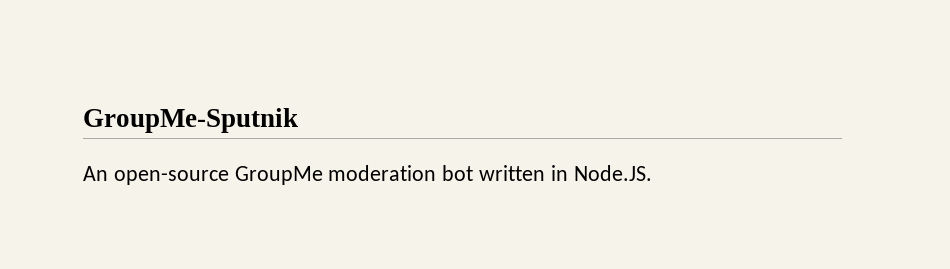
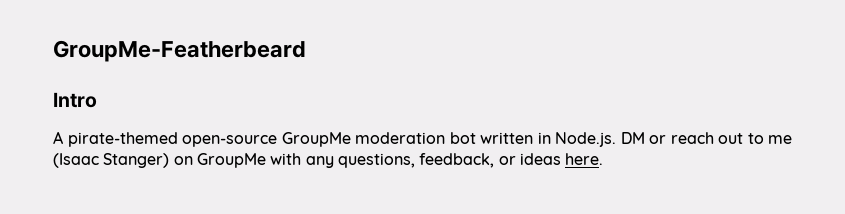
[83,108,298,133] [83,166,108,181] GroupMe-Sputnik // An -> [53,40,306,62] [53,92,97,108] [53,131,178,147] GroupMe-Featherbeard // Intro // A pirate-themed
[573,165,652,181] Node.JS. -> [555,132,792,147] [53,153,604,168] Node.js. DM or reach out to me (Isaac Stanger) on GroupMe with any questions, feedback, or ideas here.

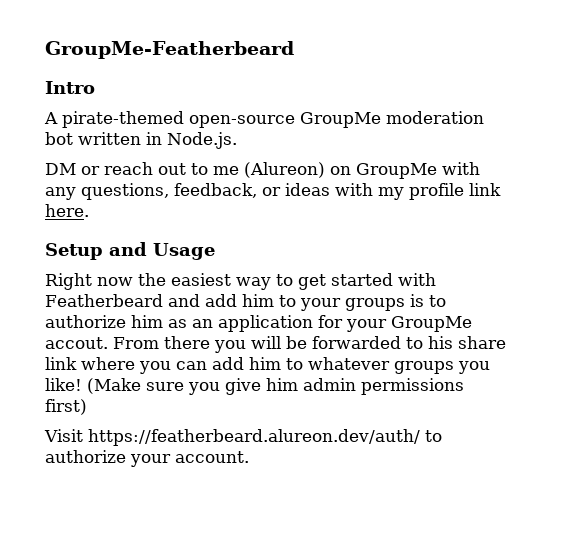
(616, 139) none -> (237, 140) //
[53,153,170,168] (Isaac Stanger) -> [244,162,325,178] (Alureon)
[565,153,604,165] here. -> [335,183,501,200] [45,204,89,217] [45,242,215,260] [45,273,436,290] [45,294,446,311] [45,315,472,332] [45,336,506,353] [45,357,490,374] [45,378,464,395] [45,399,87,415] [44,429,442,446] [45,450,249,467] with my profile link here. // Setup and Usage // Right now the easiest way to get started with Featherbeard and add him to your groups is to authorize him as an application for your GroupMe accout. From there you will be forwarded to his share link where you can add him to whatever groups you like! (Make sure you give him admin permissions first) // Visit https://featherbeard.alureon.dev/auth/ to authorize your account.

